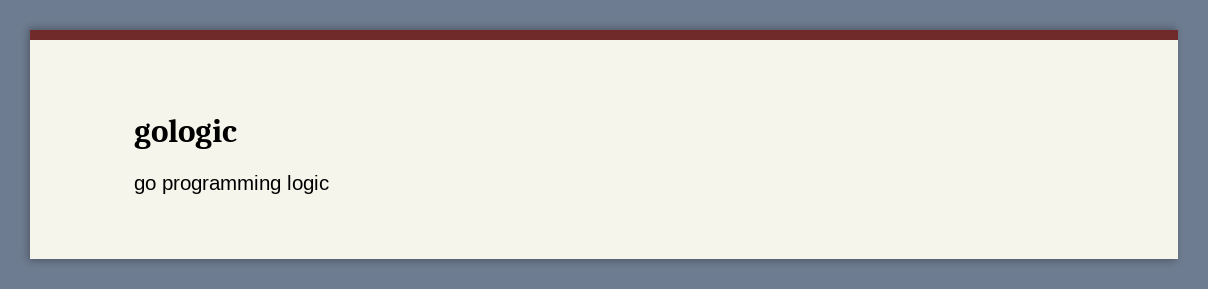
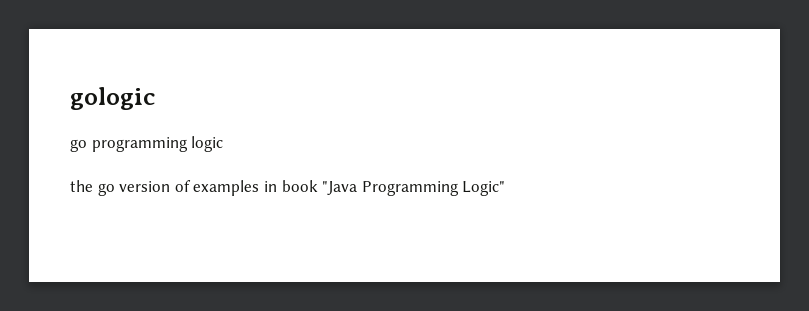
(329, 184) none -> [70,180,506,196] // the go version of examples in book "Java Programming Logic"

